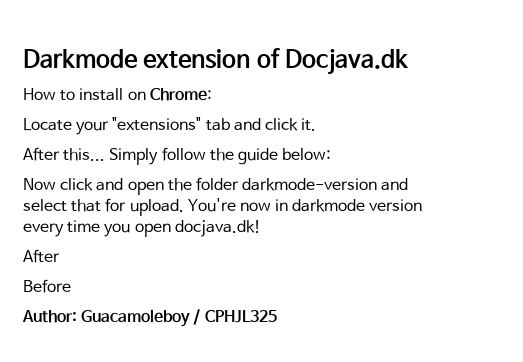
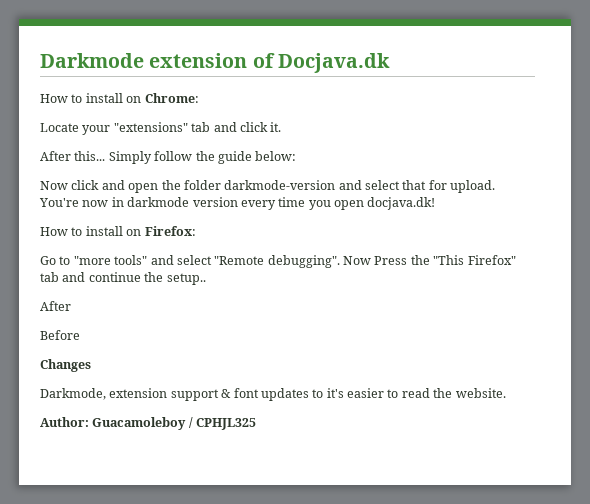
[23,249,60,263] [23,279,71,293] After // Before -> [40,226,196,236] [40,255,516,268] [40,272,206,285] [40,301,71,311] [40,330,80,340] [40,359,91,372] [40,388,506,401] How to install on Firefox: // Go to "more tools" and select "Remote debugging". Now Press the "This Firefox" tab and continue the setup.. // After // Before // Changes // Darkmode, extension support & font updates to it's easier to read the website.

